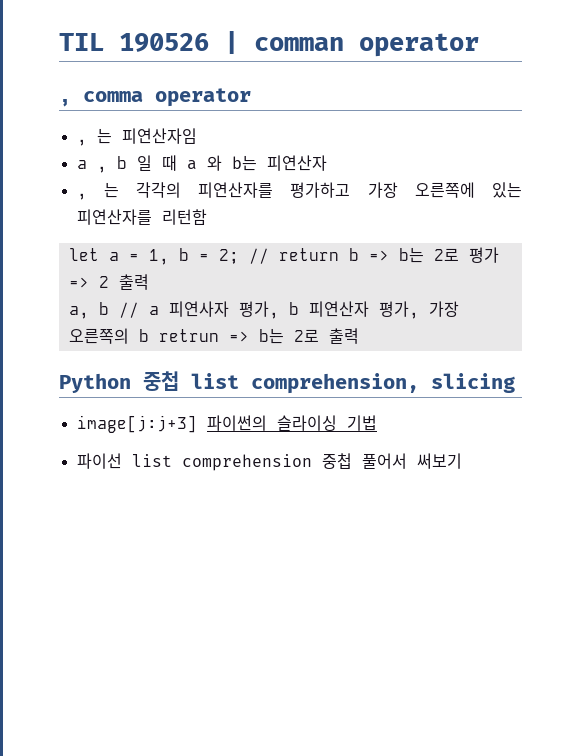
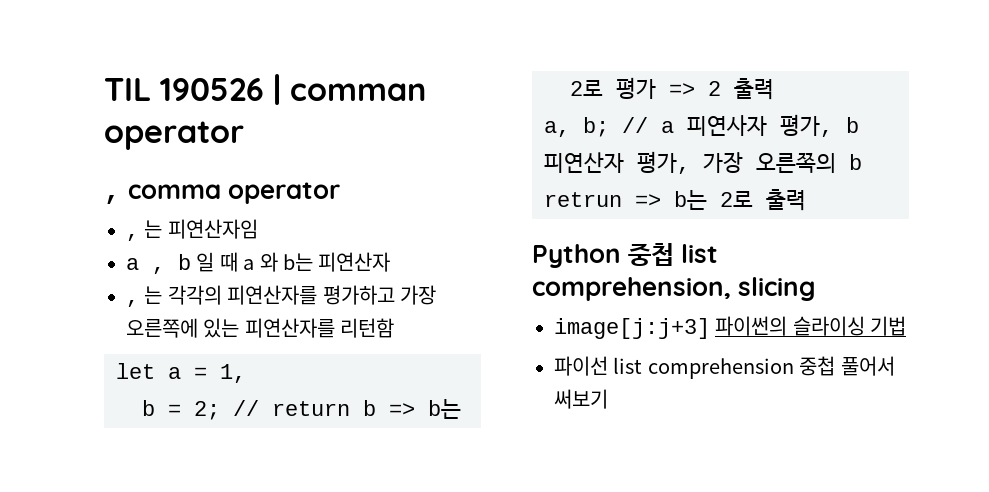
(169, 257) none -> (246, 373) //
[98,302,109,315] b -> [583,117,609,137] b;

